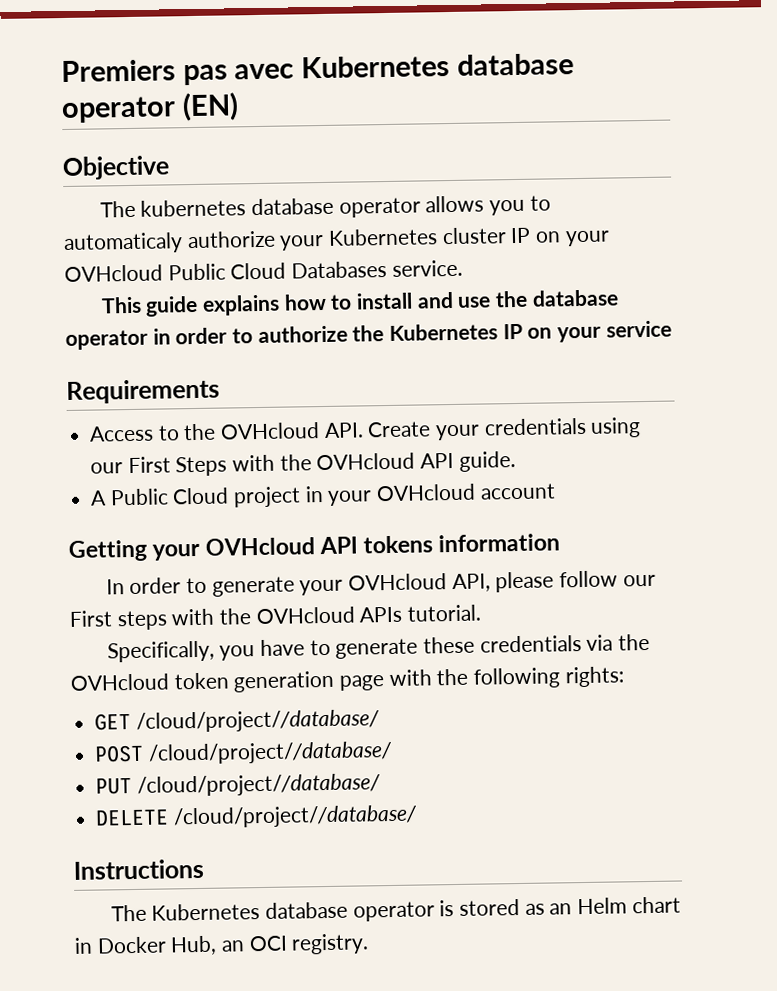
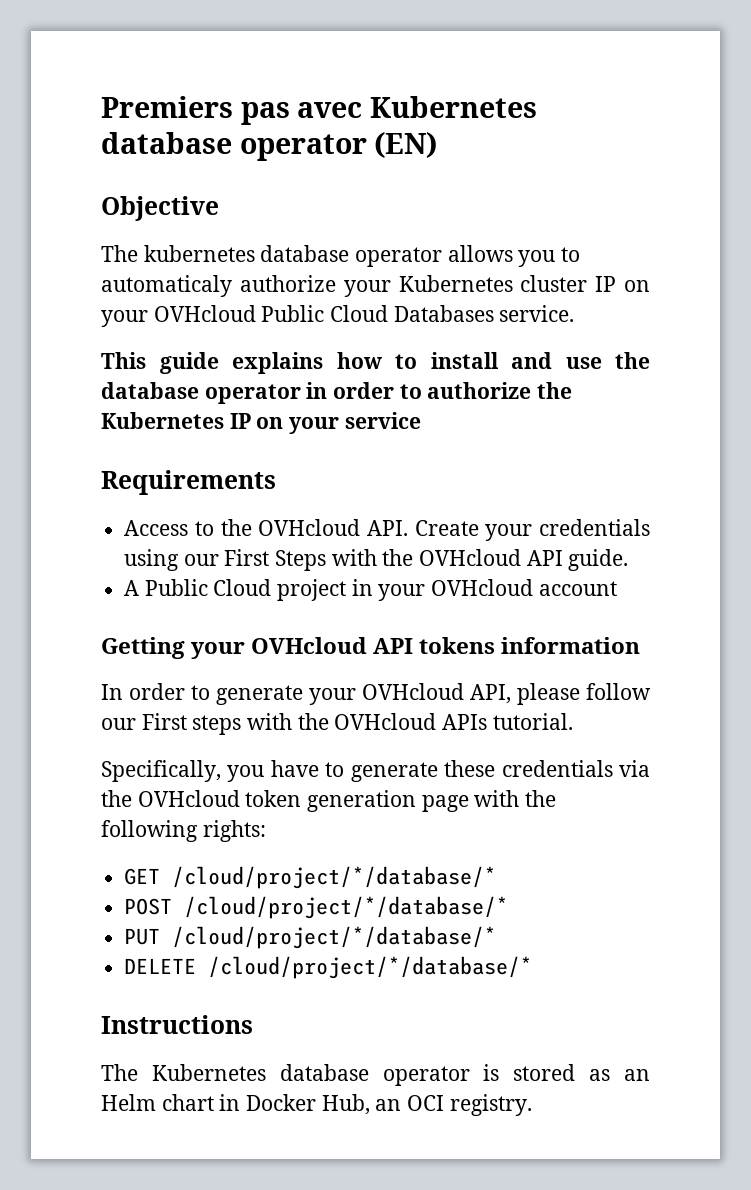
[135,709,380,733] /cloud/project//database/ -> [172,866,497,889] /cloud/project/*/database/*
[147,740,393,765] /cloud/project//database/ -> [184,896,509,919] /cloud/project/*/database/*
[136,773,381,797] /cloud/project//database/ -> [172,926,497,949] /cloud/project/*/database/*
[172,804,418,829] /cloud/project//database/ -> [208,956,533,979] /cloud/project/*/database/*

